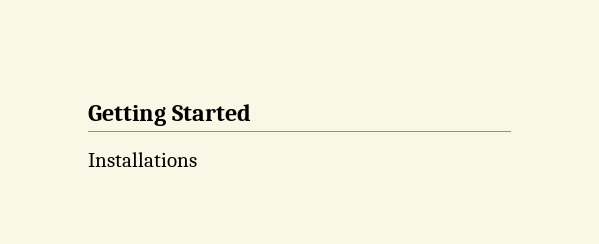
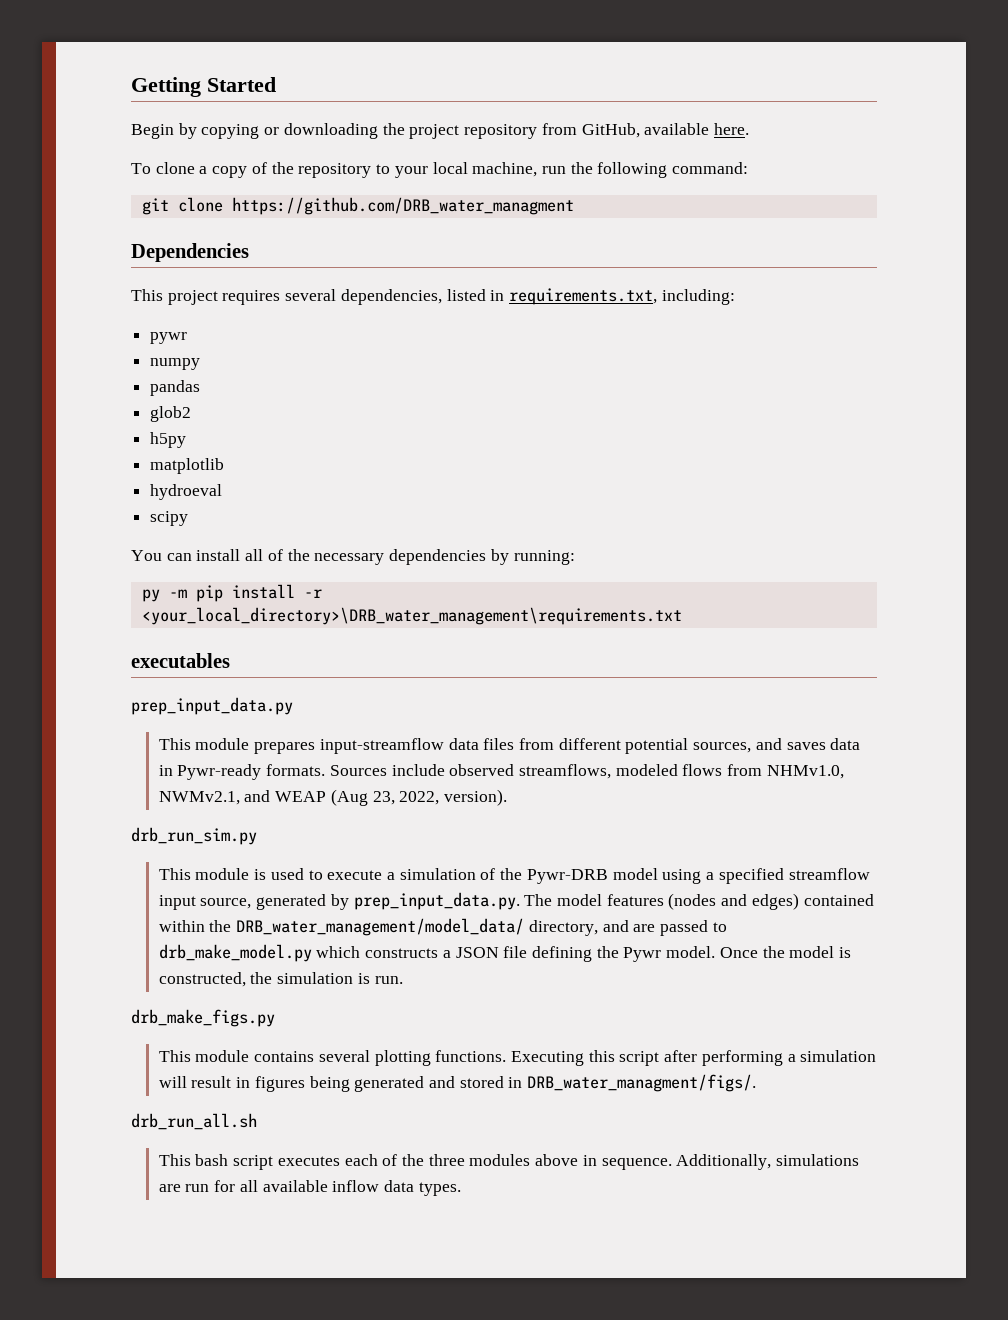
[88,152,197,167] Installations -> [131,123,749,139] [131,162,749,178] [141,197,574,215] [131,243,249,262] [131,288,735,305] [150,332,188,344] [150,358,201,370] [150,380,201,396] [150,406,192,422] [150,432,187,448] [150,458,225,474] [150,484,223,500] [150,511,189,526] [131,549,575,565] [141,584,322,602] [141,607,682,625] [131,653,230,668] [131,697,293,715] [158,738,861,754] [158,764,844,780] [158,789,507,806] [131,827,257,845] [158,868,870,884] [158,892,874,910] [158,918,727,936] [158,944,852,962] [158,972,403,987] [131,1009,275,1027] [158,1050,877,1066] [158,1074,757,1092] [131,1113,257,1130] [158,1154,860,1170] [158,1180,461,1196] Begin by copying or downloading the project repository from GitHub, available here. // To clone a copy of the repository to your local machine, run the following command: // git clone https://github.com/DRB_water_managment // Dependencies // This project requires several dependencies, listed in requirements.txt, including: // pywr // numpy // pandas // glob2 // h5py // matplotlib // hydroeval // scipy // You can install all of the necessary dependencies by running: // py -m pip install -r <your_local_directory>\DRB_water_management\requirements.txt // executables // prep_input_data.py // This module prepares input-streamflow data files from different potential sources, and saves data in Pywr-ready formats. Sources include observed streamflows, modeled flows from NHMv1.0, NWMv2.1, and WEAP (Aug 23, 2022, version). // drb_run_sim.py // This module is used to execute a simulation of the Pywr-DRB model using a specified streamflow input source, generated by prep_input_data.py. The model features (nodes and edges) contained within the DRB_water_management/model_data/ directory, and are passed to drb_make_model.py which constructs a JSON file defining the Pywr model. Once the model is constructed, the simulation is run. // drb_make_figs.py // This module contains several plotting functions. Executing this script after performing a simulation will result in figures being generated and stored in DRB_water_managment/figs/. // drb_run_all.sh // This bash script executes each of the three modules above in sequence. Additionally, simulations are run for all available inflow data types.

